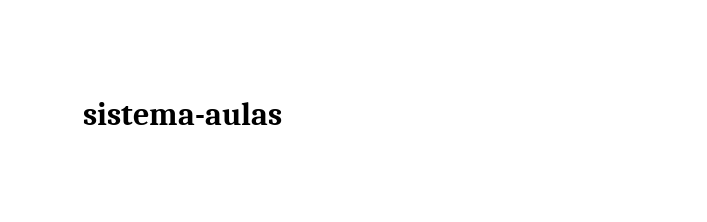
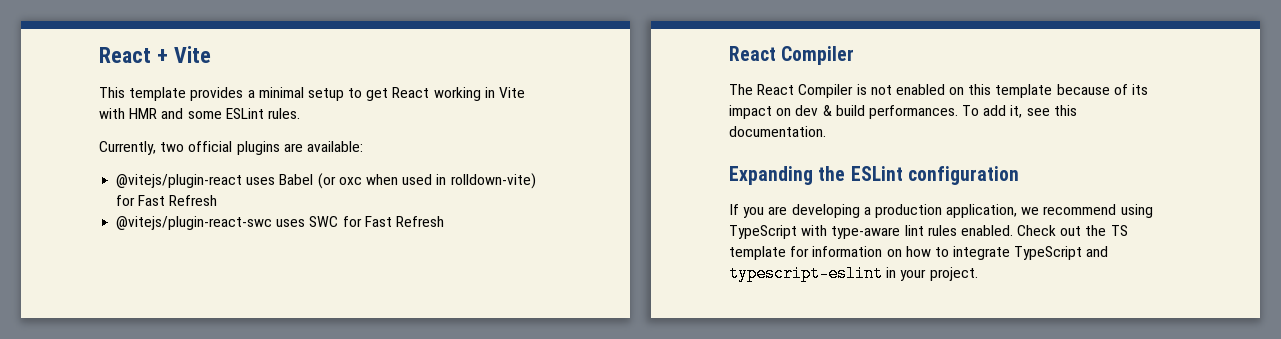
[83,102,282,125] sistema-aulas -> [99,46,211,63] [99,87,526,101] [99,108,300,119] [99,141,363,155] [116,173,536,189] [116,195,218,206] [116,216,444,230] [729,46,855,65] [729,84,1149,98] [729,105,1077,119] [729,126,826,137] [729,166,1019,185] [729,204,1153,218] [729,225,1128,239] [729,246,1109,260] [729,265,978,282] React + Vite // This template provides a minimal setup to get React working in Vite with HMR and some ESLint rules. // Currently, two official plugins are available: // @vitejs/plugin-react uses Babel (or oxc when used in rolldown-vite) for Fast Refresh // @vitejs/plugin-react-swc uses SWC for Fast Refresh // React Compiler // The React Compiler is not enabled on this template because of its impact on dev & build performances. To add it, see this documentation. // Expanding the ESLint configuration // If you are developing a production application, we recommend using TypeScript with type-aware lint rules enabled. Check out the TS template for information on how to integrate TypeScript and typescript-eslint in your project.

